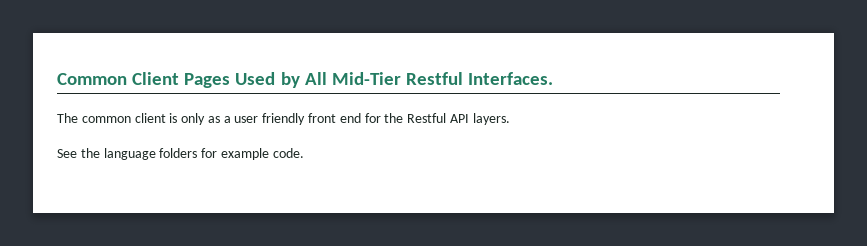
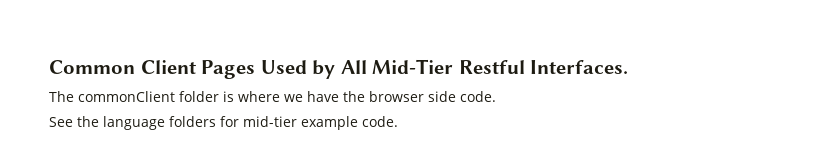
[81,113,510,125] common client is only as a user friendly front end for the Restful API layers. -> [78,91,496,102] commonClient folder is where we have the browser side code.
(218, 153) none -> [243,116,297,127] mid-tier

